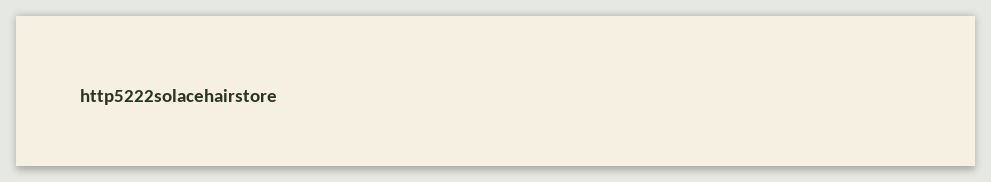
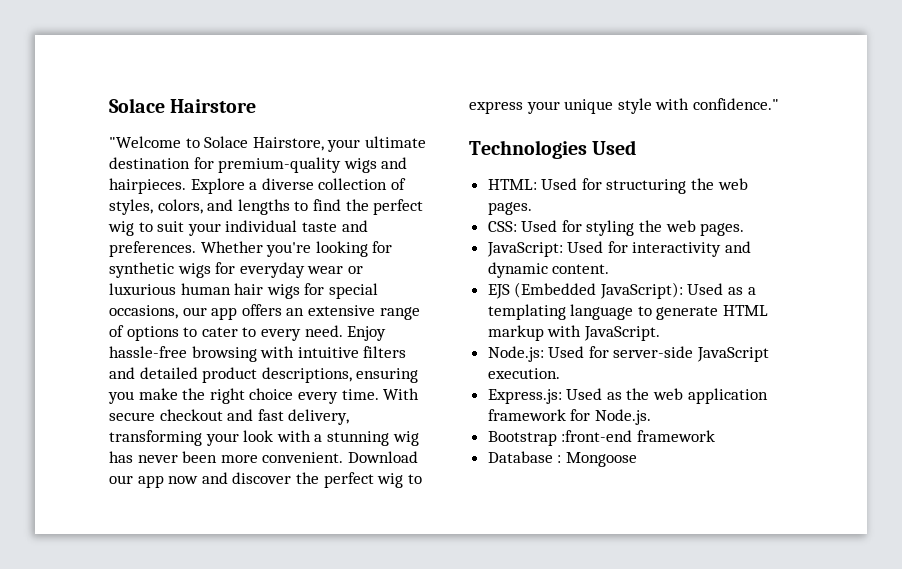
[80,89,277,105] http5222solacehairstore -> [109,98,257,113] [109,136,426,152] [109,157,408,173] [109,178,406,194] [109,199,424,215] [108,220,368,236] [109,241,393,257] [109,262,363,278] [109,283,378,299] [109,304,420,320] [109,325,387,341] [109,346,407,362] [109,367,419,383] [108,388,420,404] [109,409,350,425] [109,430,419,446] [109,451,418,463] [109,472,422,488] [469,98,779,114] [469,140,637,159] [487,178,748,194] [487,202,532,215] [487,220,745,236] [486,241,752,257] [487,262,610,278] [487,282,756,299] [487,304,769,320] [487,325,660,341] [487,346,770,362] [487,368,560,379] [487,388,768,404] [487,409,651,425] [487,430,715,446] [487,451,637,467] Solace Hairstore // "Welcome to Solace Hairstore, your ultimate destination for premium-quality wigs and hairpieces. Explore a diverse collection of styles, colors, and lengths to find the perfect wig to suit your individual taste and preferences. Whether you're looking for synthetic wigs for everyday wear or luxurious human hair wigs for special occasions, our app offers an extensive range of options to cater to every need. Enjoy hassle-free browsing with intuitive filters and detailed product descriptions, ensuring you make the right choice every time. With secure checkout and fast delivery, transforming your look with a stunning wig has never been more convenient. Download our app now and discover the perfect wig to express your unique style with confidence." // Technologies Used // HTML: Used for structuring the web pages. // CSS: Used for styling the web pages. // JavaScript: Used for interactivity and dynamic content. // EJS (Embedded JavaScript): Used as a templating language to generate HTML markup with JavaScript. // Node.js: Used for server-side JavaScript execution. // Express.js: Used as the web application framework for Node.js. // Bootstrap :front-end framework // Database : Mongoose

